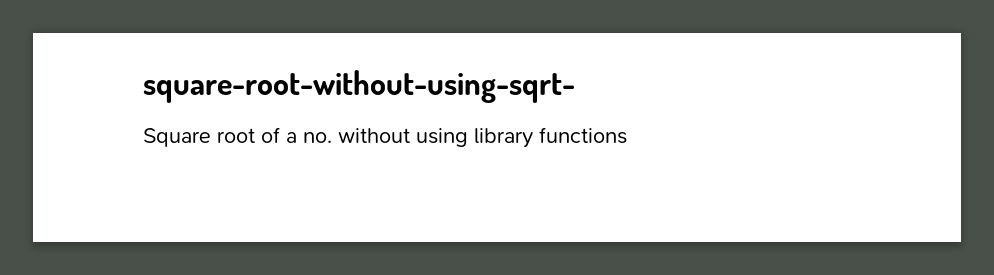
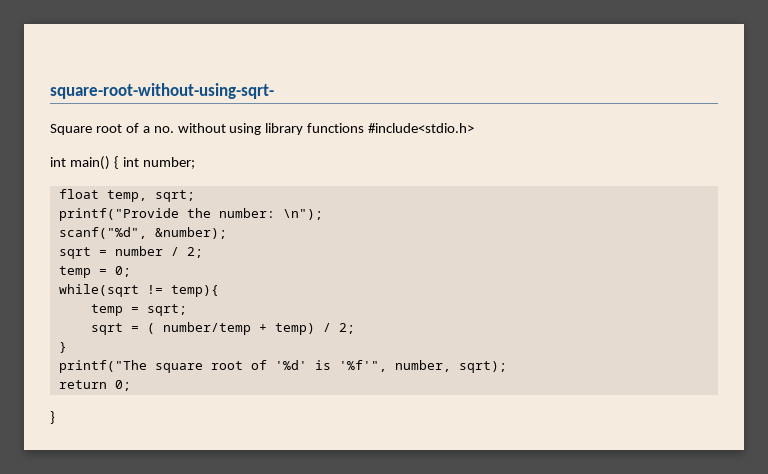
(627, 135) none -> [368,123,475,133] [50,156,195,170] [58,189,195,202] [58,208,323,221] [58,227,227,239] [58,246,203,259] [58,266,131,278] [58,284,219,297] [90,304,187,316] [90,322,355,335] [58,342,67,353] [58,360,507,373] [58,380,131,391] [50,411,55,424] #include<stdio.h> // int main() { int number; // float temp, sqrt; // printf("Provide the number: \n"); // scanf("%d", &number); // sqrt = number / 2; // temp = 0; // while(sqrt != temp){ // temp = sqrt; // sqrt = ( number/temp + temp) / 2; // } // printf("The square root of '%d' is '%f'", number, sqrt); // return 0; // }

